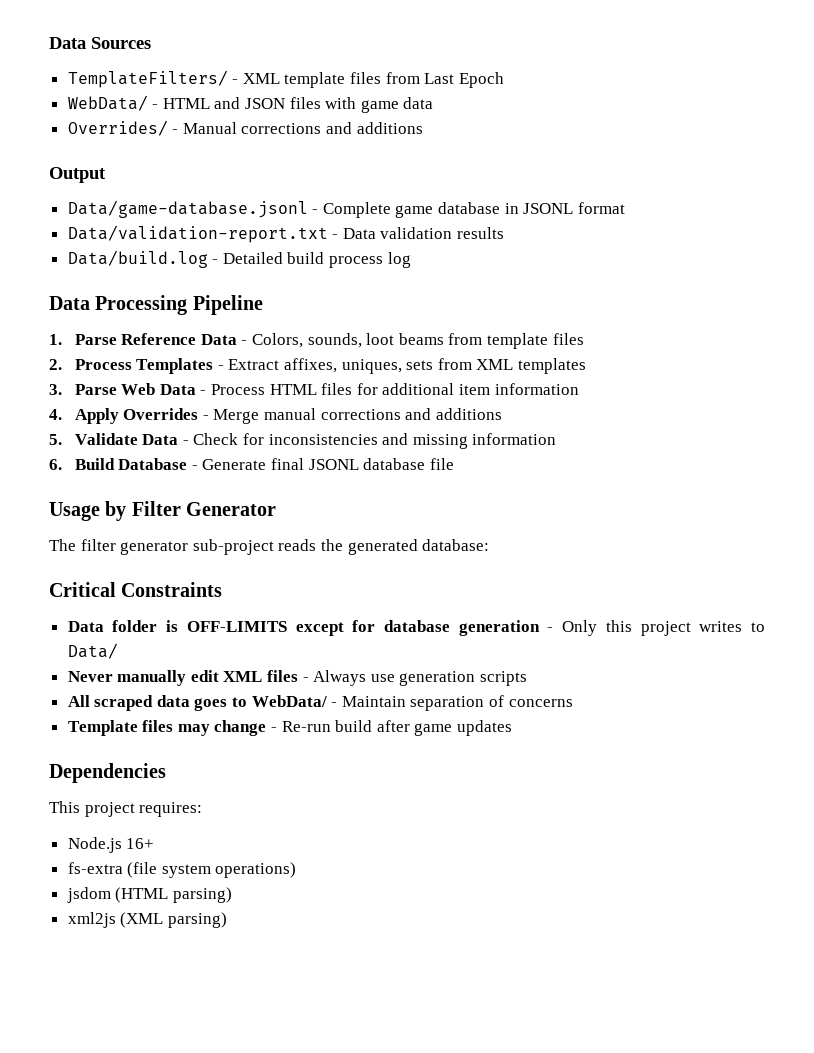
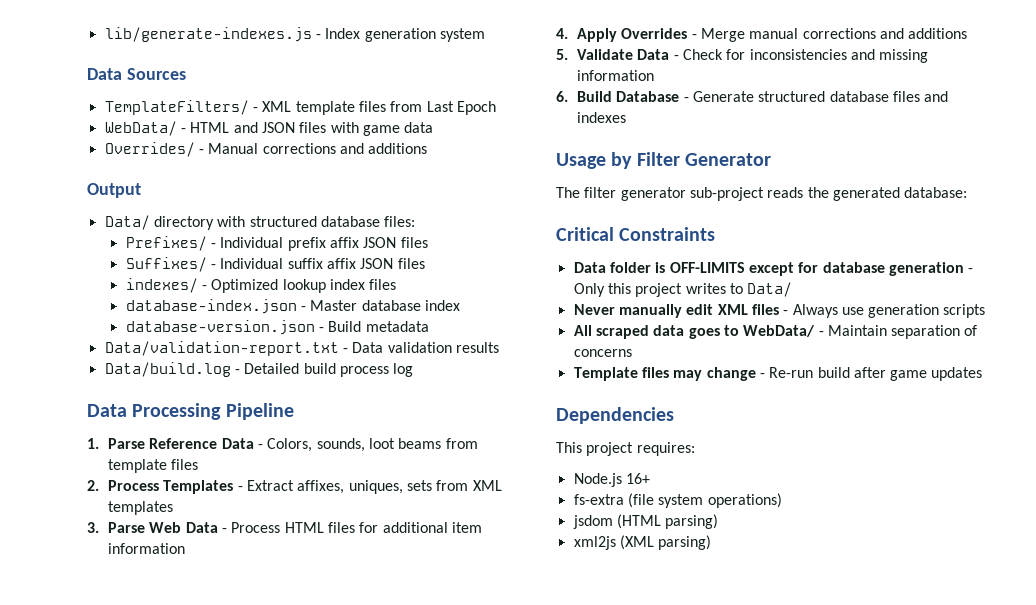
(49, 43) none -> [104,27,485,42] lib/generate-indexes.js - Index generation system //
[67,200,625,218] Data/game-database.jsonl - Complete game database in JSONL format -> [104,215,416,230] [125,236,428,251] [125,257,425,272] [125,278,397,293] [125,299,460,314] [125,320,429,335] Data/ directory with structured database files: // Prefixes/ - Individual prefix affix JSON files // Suffixes/ - Individual suffix affix JSON files // indexes/ - Optimized lookup index files // database-index.json - Master database index // database-version.json - Build metadata
[270,458,454,470] final JSONL database file -> [758,91,949,102] [577,112,627,123] structured database files and indexes

